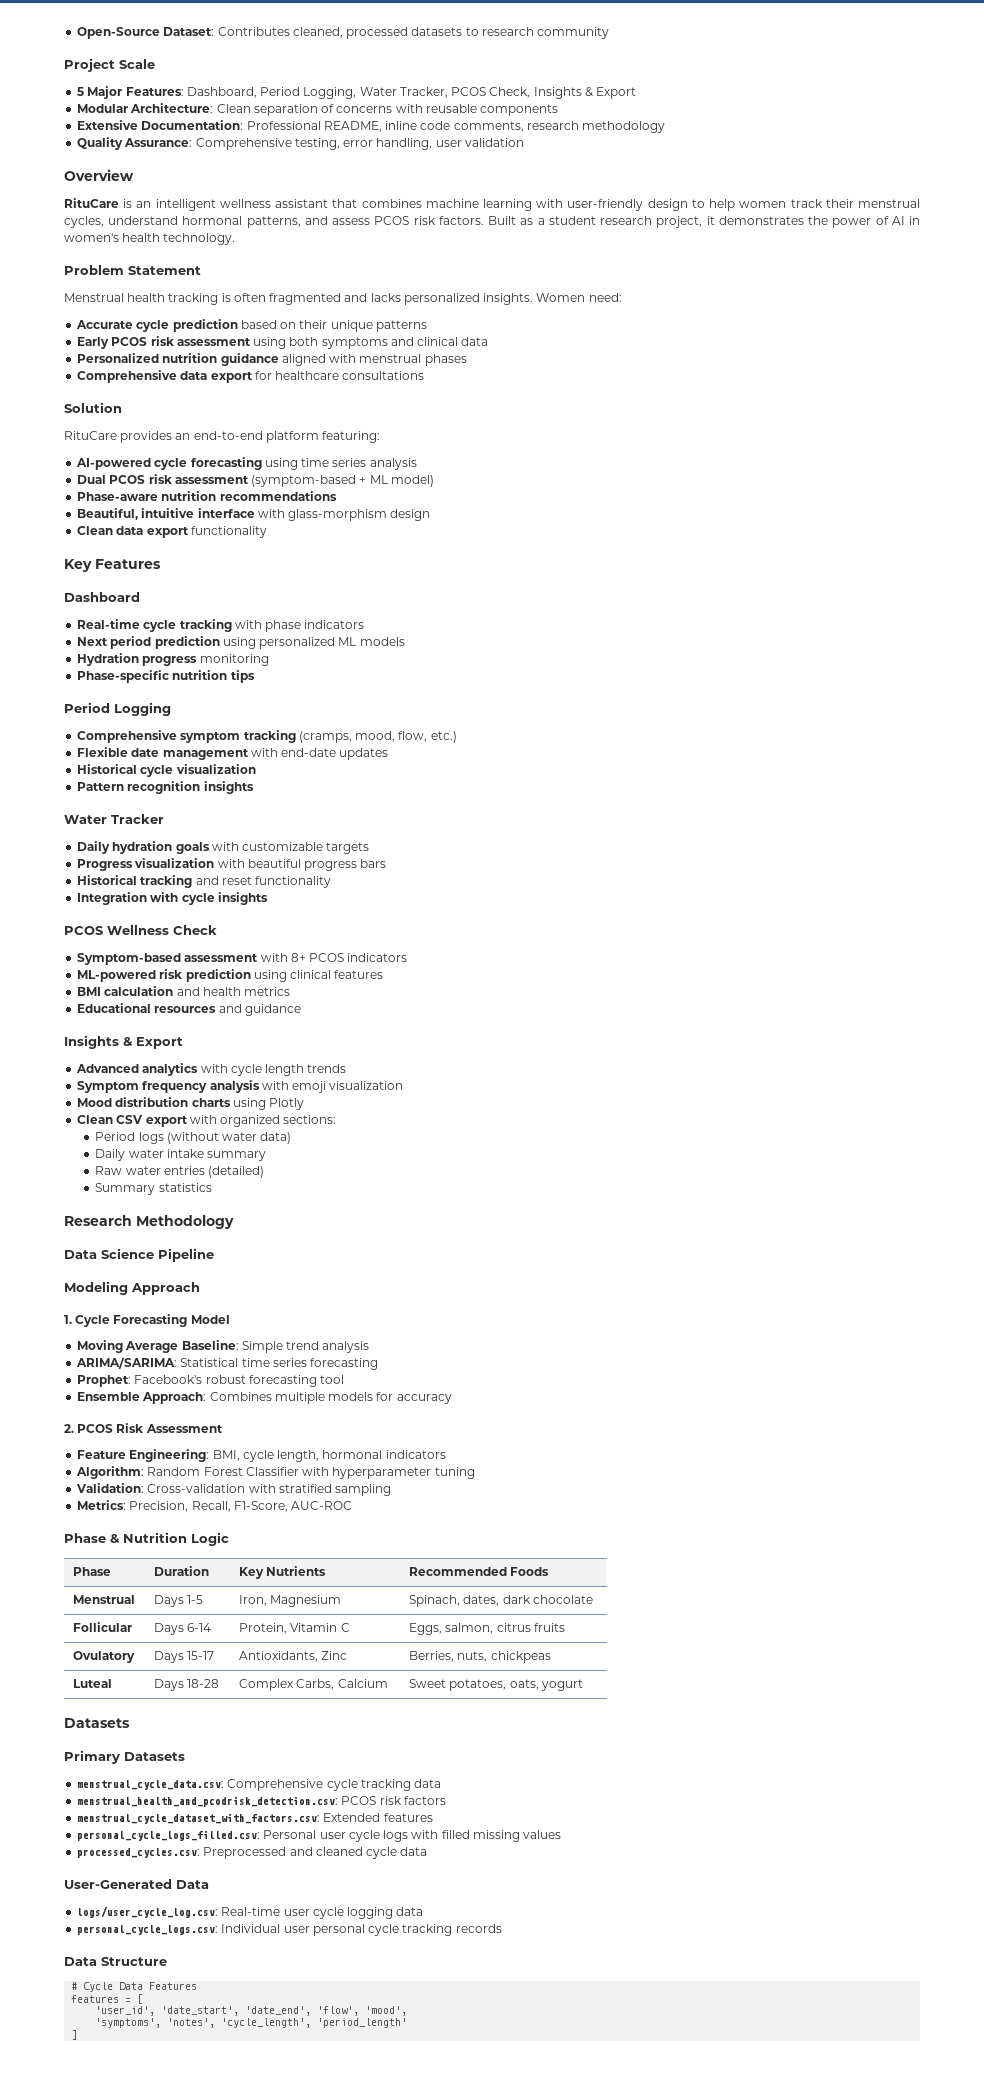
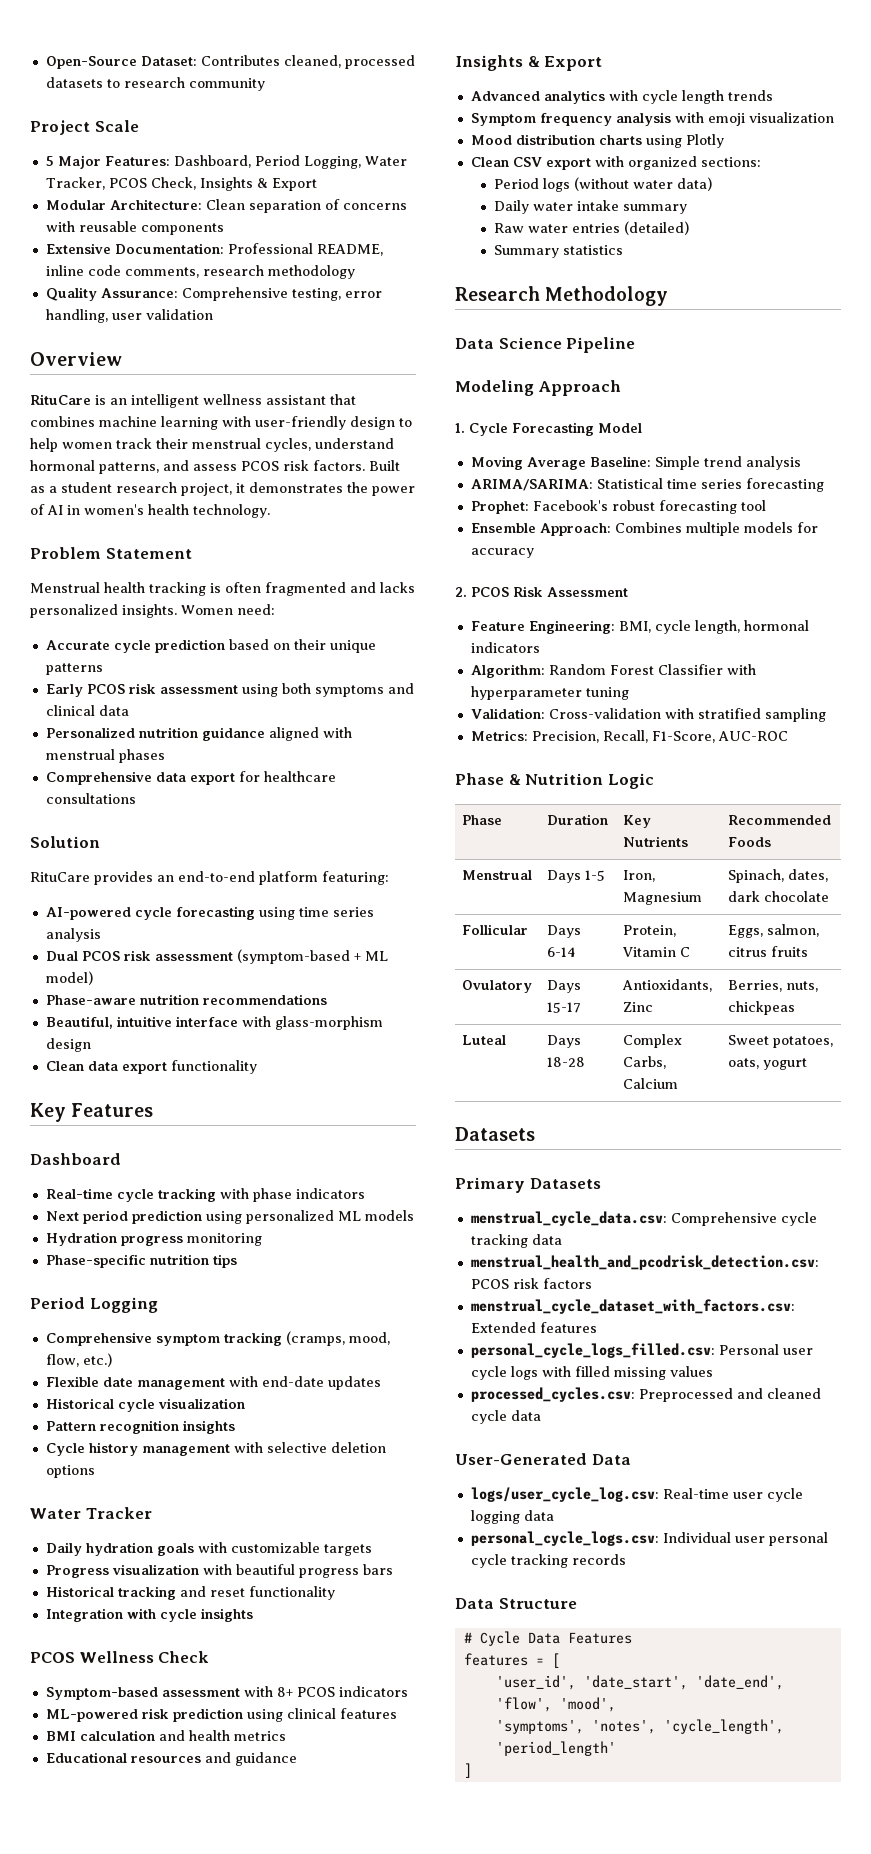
(254, 787) none -> [45,1442,386,1456] [45,1465,95,1478] // Cycle history management with selective deletion options

